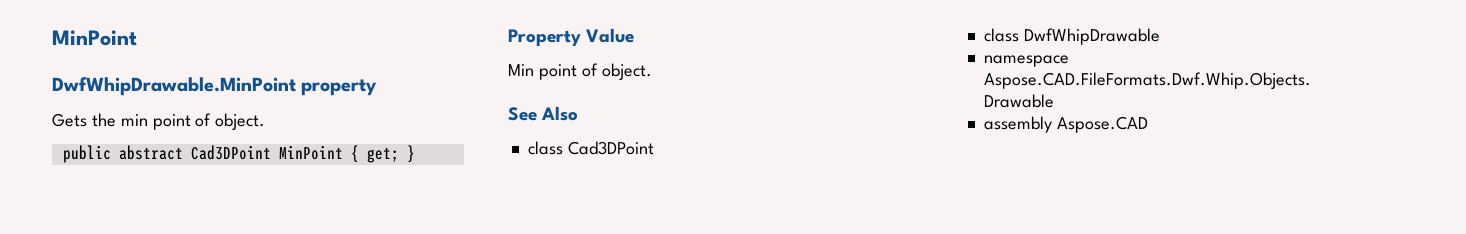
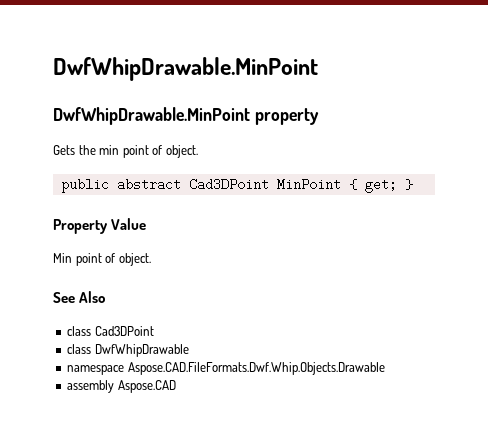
[52,30,137,46] MinPoint -> [53,57,318,81] DwfWhipDrawable.MinPoint

